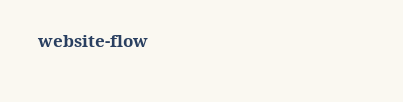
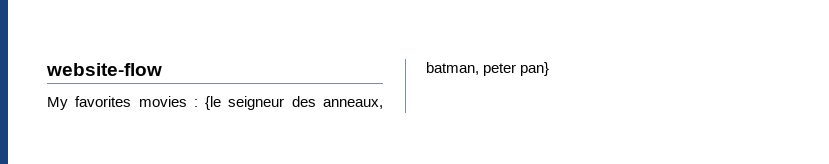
(148, 41) none -> [47,96,383,110] [426,62,550,76] // My favorites movies : {le seigneur des anneaux, batman, peter pan}

